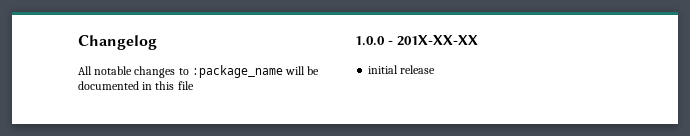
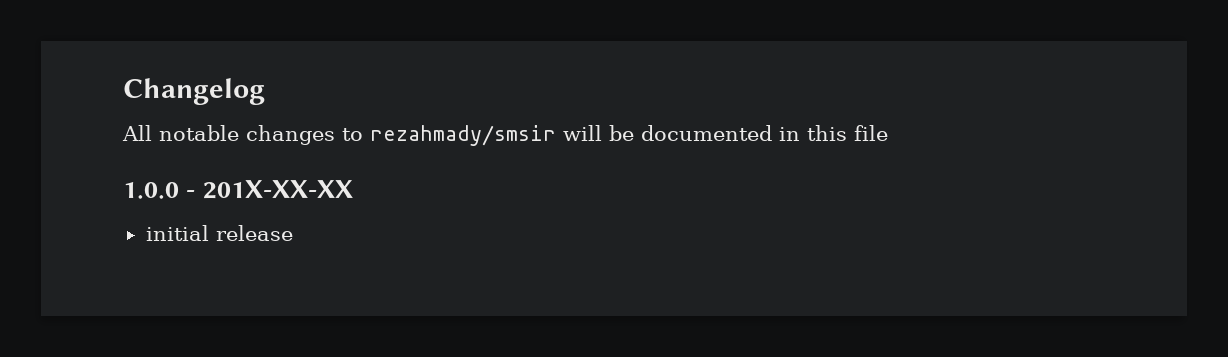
[191,65,283,78] :package_name -> [370,125,556,146] rezahmady/smsir

